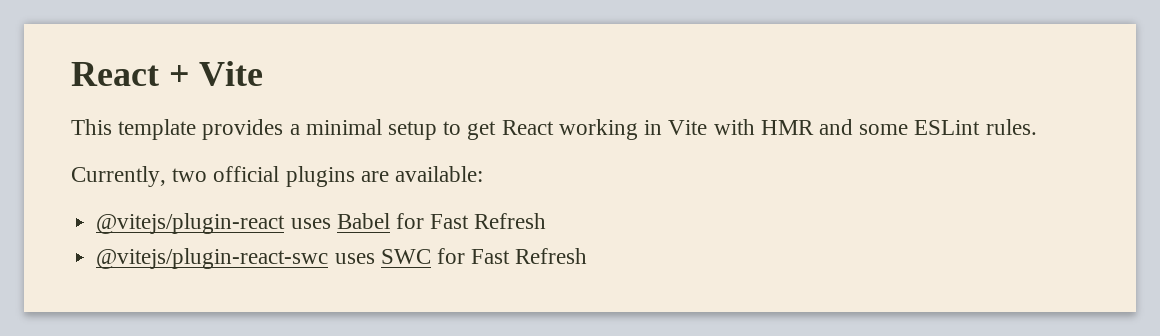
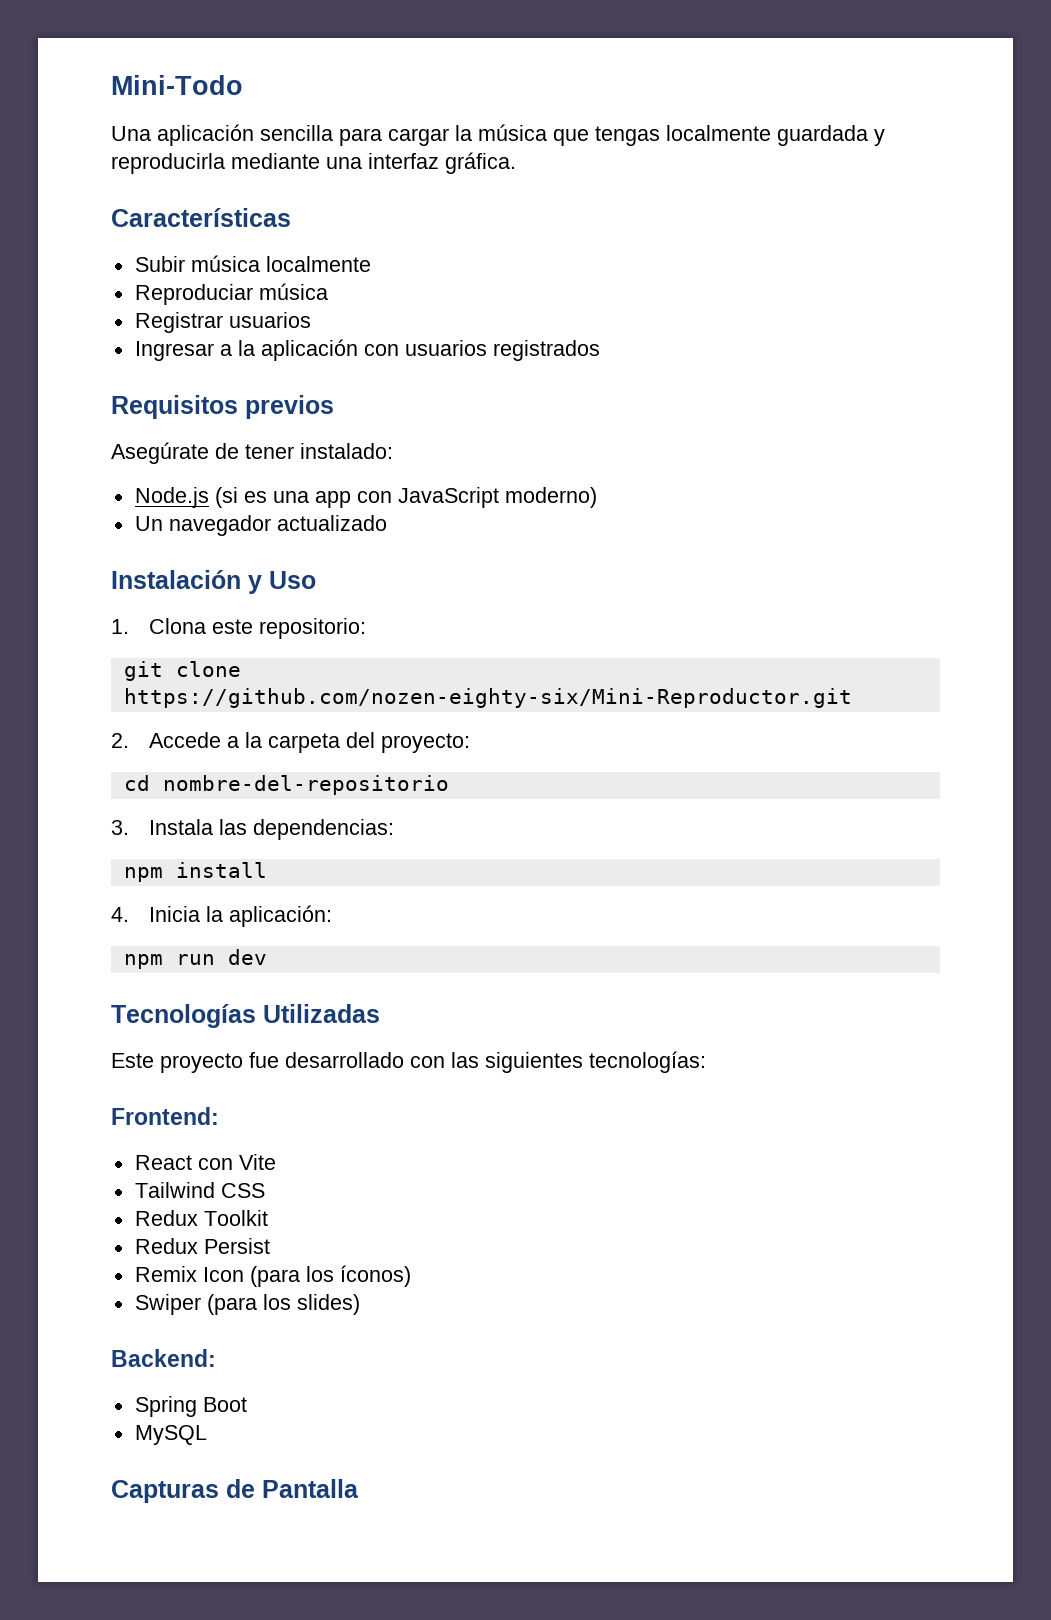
[71,61,264,86] [71,119,1037,140] [71,166,484,187] [96,213,547,234] [96,248,588,269] React + Vite // This template provides a minimal setup to get React working in Vite with HMR and some ESLint rules. // Currently, two official plugins are available: // @vitejs/plugin-react uses Babel for Fast Refresh // @vitejs/plugin-react-swc uses SWC for Fast Refresh -> [111,75,243,95] [111,124,885,146] [111,152,516,174] [111,208,291,227] [134,255,371,272] [134,283,328,305] [134,312,311,333] [134,339,600,361] [111,395,334,419] [111,442,393,464] [134,487,597,508] [134,515,387,536] [111,570,316,594] [111,618,367,639] [123,661,241,681] [123,688,852,708] [111,732,471,753] [123,775,449,795] [111,819,395,840] [123,862,267,882] [111,905,333,927] [123,949,267,969] [111,1004,380,1028] [111,1051,706,1073] [111,1107,219,1125] [134,1154,276,1170] [134,1182,265,1198] [134,1210,268,1226] [134,1238,270,1254] [134,1265,411,1287] [134,1294,360,1315] [111,1349,216,1367] [134,1396,247,1417] [134,1425,207,1445] [111,1479,359,1503] Mini-Todo // Una aplicación sencilla para cargar la música que tengas localmente guardada y reproducirla mediante una interfaz gráfica. // Características // Subir música localmente // Reproduciar música // Registrar usuarios // Ingresar a la aplicación con usuarios registrados // Requisitos previos // Asegúrate de tener instalado: // Node.js (si es una app con JavaScript moderno) // Un navegador actualizado // Instalación y Uso // 1. Clona este repositorio: // git clone https://github.com/nozen-eighty-six/Mini-Reproductor.git // 2. Accede a la carpeta del proyecto: // cd nombre-del-repositorio // 3. Instala las dependencias: // npm install // 4. Inicia la aplicación: // npm run dev // Tecnologías Utilizadas // Este proyecto fue desarrollado con las siguientes tecnologías: // Frontend: // React con Vite // Tailwind CSS // Redux Toolkit // Redux Persist // Remix Icon (para los íconos) // Swiper (para los slides) // Backend: // Spring Boot // MySQL // Capturas de Pantalla

